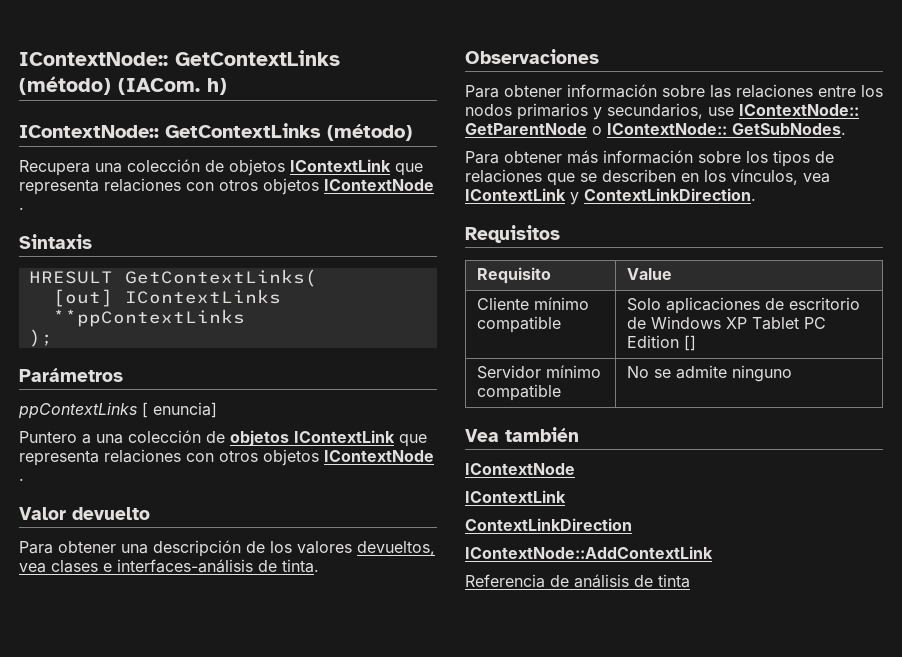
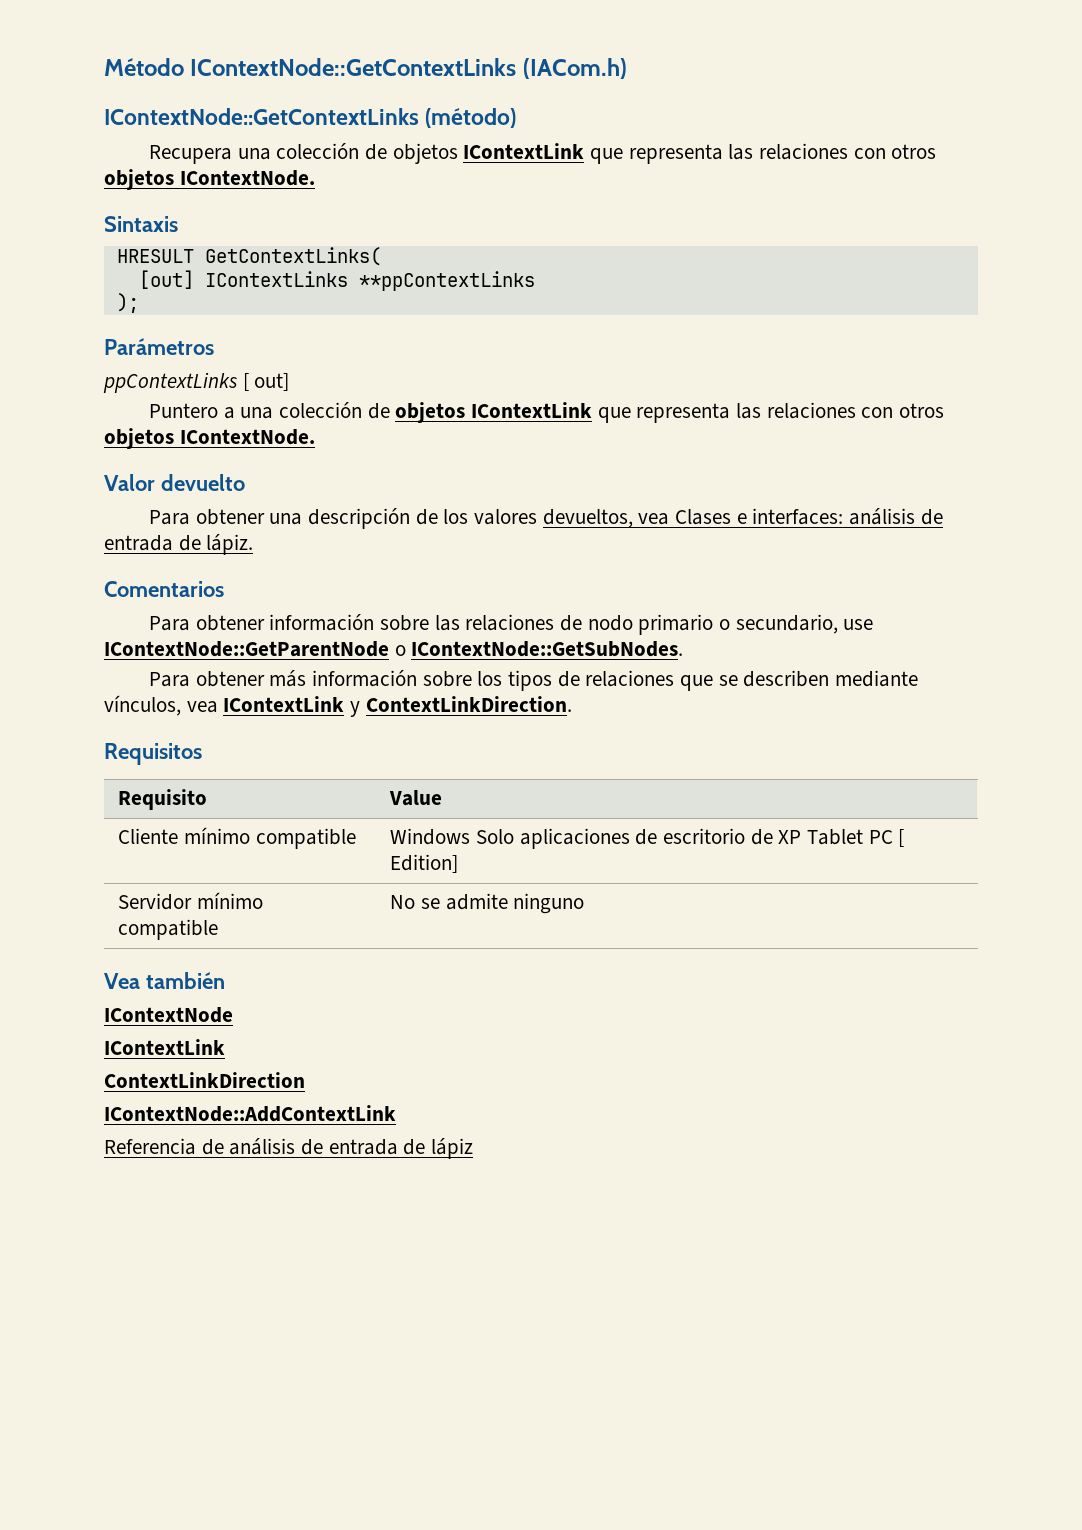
[19,50,340,66] [19,76,227,95] [19,123,321,138] IContextNode:: GetContextLinks (método) (IACom. h) // IContextNode:: GetContextLinks -> [104,58,627,79] [104,108,419,125] Método IContextNode::GetContextLinks (IACom.h) // IContextNode::GetContextLinks
[104,178,434,195] [19,207,24,210] relaciones con otros objetos IContextNode . -> [728,143,937,160] [104,169,315,190] las relaciones con otros objetos IContextNode.
[153,402,217,418] enuncia] -> [254,373,290,391] out]
[104,449,434,466] [19,478,24,481] relaciones con otros objetos IContextNode . -> [736,402,945,419] [104,428,315,449] las relaciones con otros objetos IContextNode.
[51,559,319,573] [465,49,599,64] clases e interfaces-análisis de tinta. // Observaciones -> [675,508,943,525] [104,534,254,555] [104,581,224,597] Clases e interfaces: análisis de entrada de lápiz. // Comentarios
[818,85,883,97] [465,103,859,120] [465,123,846,135] entre los nodos primarios y secundarios, use IContextNode:: GetParentNode o IContextNode:: GetSubNodes. -> [560,614,874,635] [104,641,684,657] de nodo primario o secundario, use IContextNode::GetParentNode o IContextNode::GetSubNodes.
[681,170,726,182] en los -> [835,670,919,687] mediante
(561, 324) none -> [390,828,471,845] Windows
[650,316,721,329] Windows -> (773, 837) none
[626,335,696,351] Edition [] -> [898,829,905,847] [390,854,459,873] [ Edition]
[658,574,690,588] tinta -> [328,1138,474,1159] entrada de lápiz

